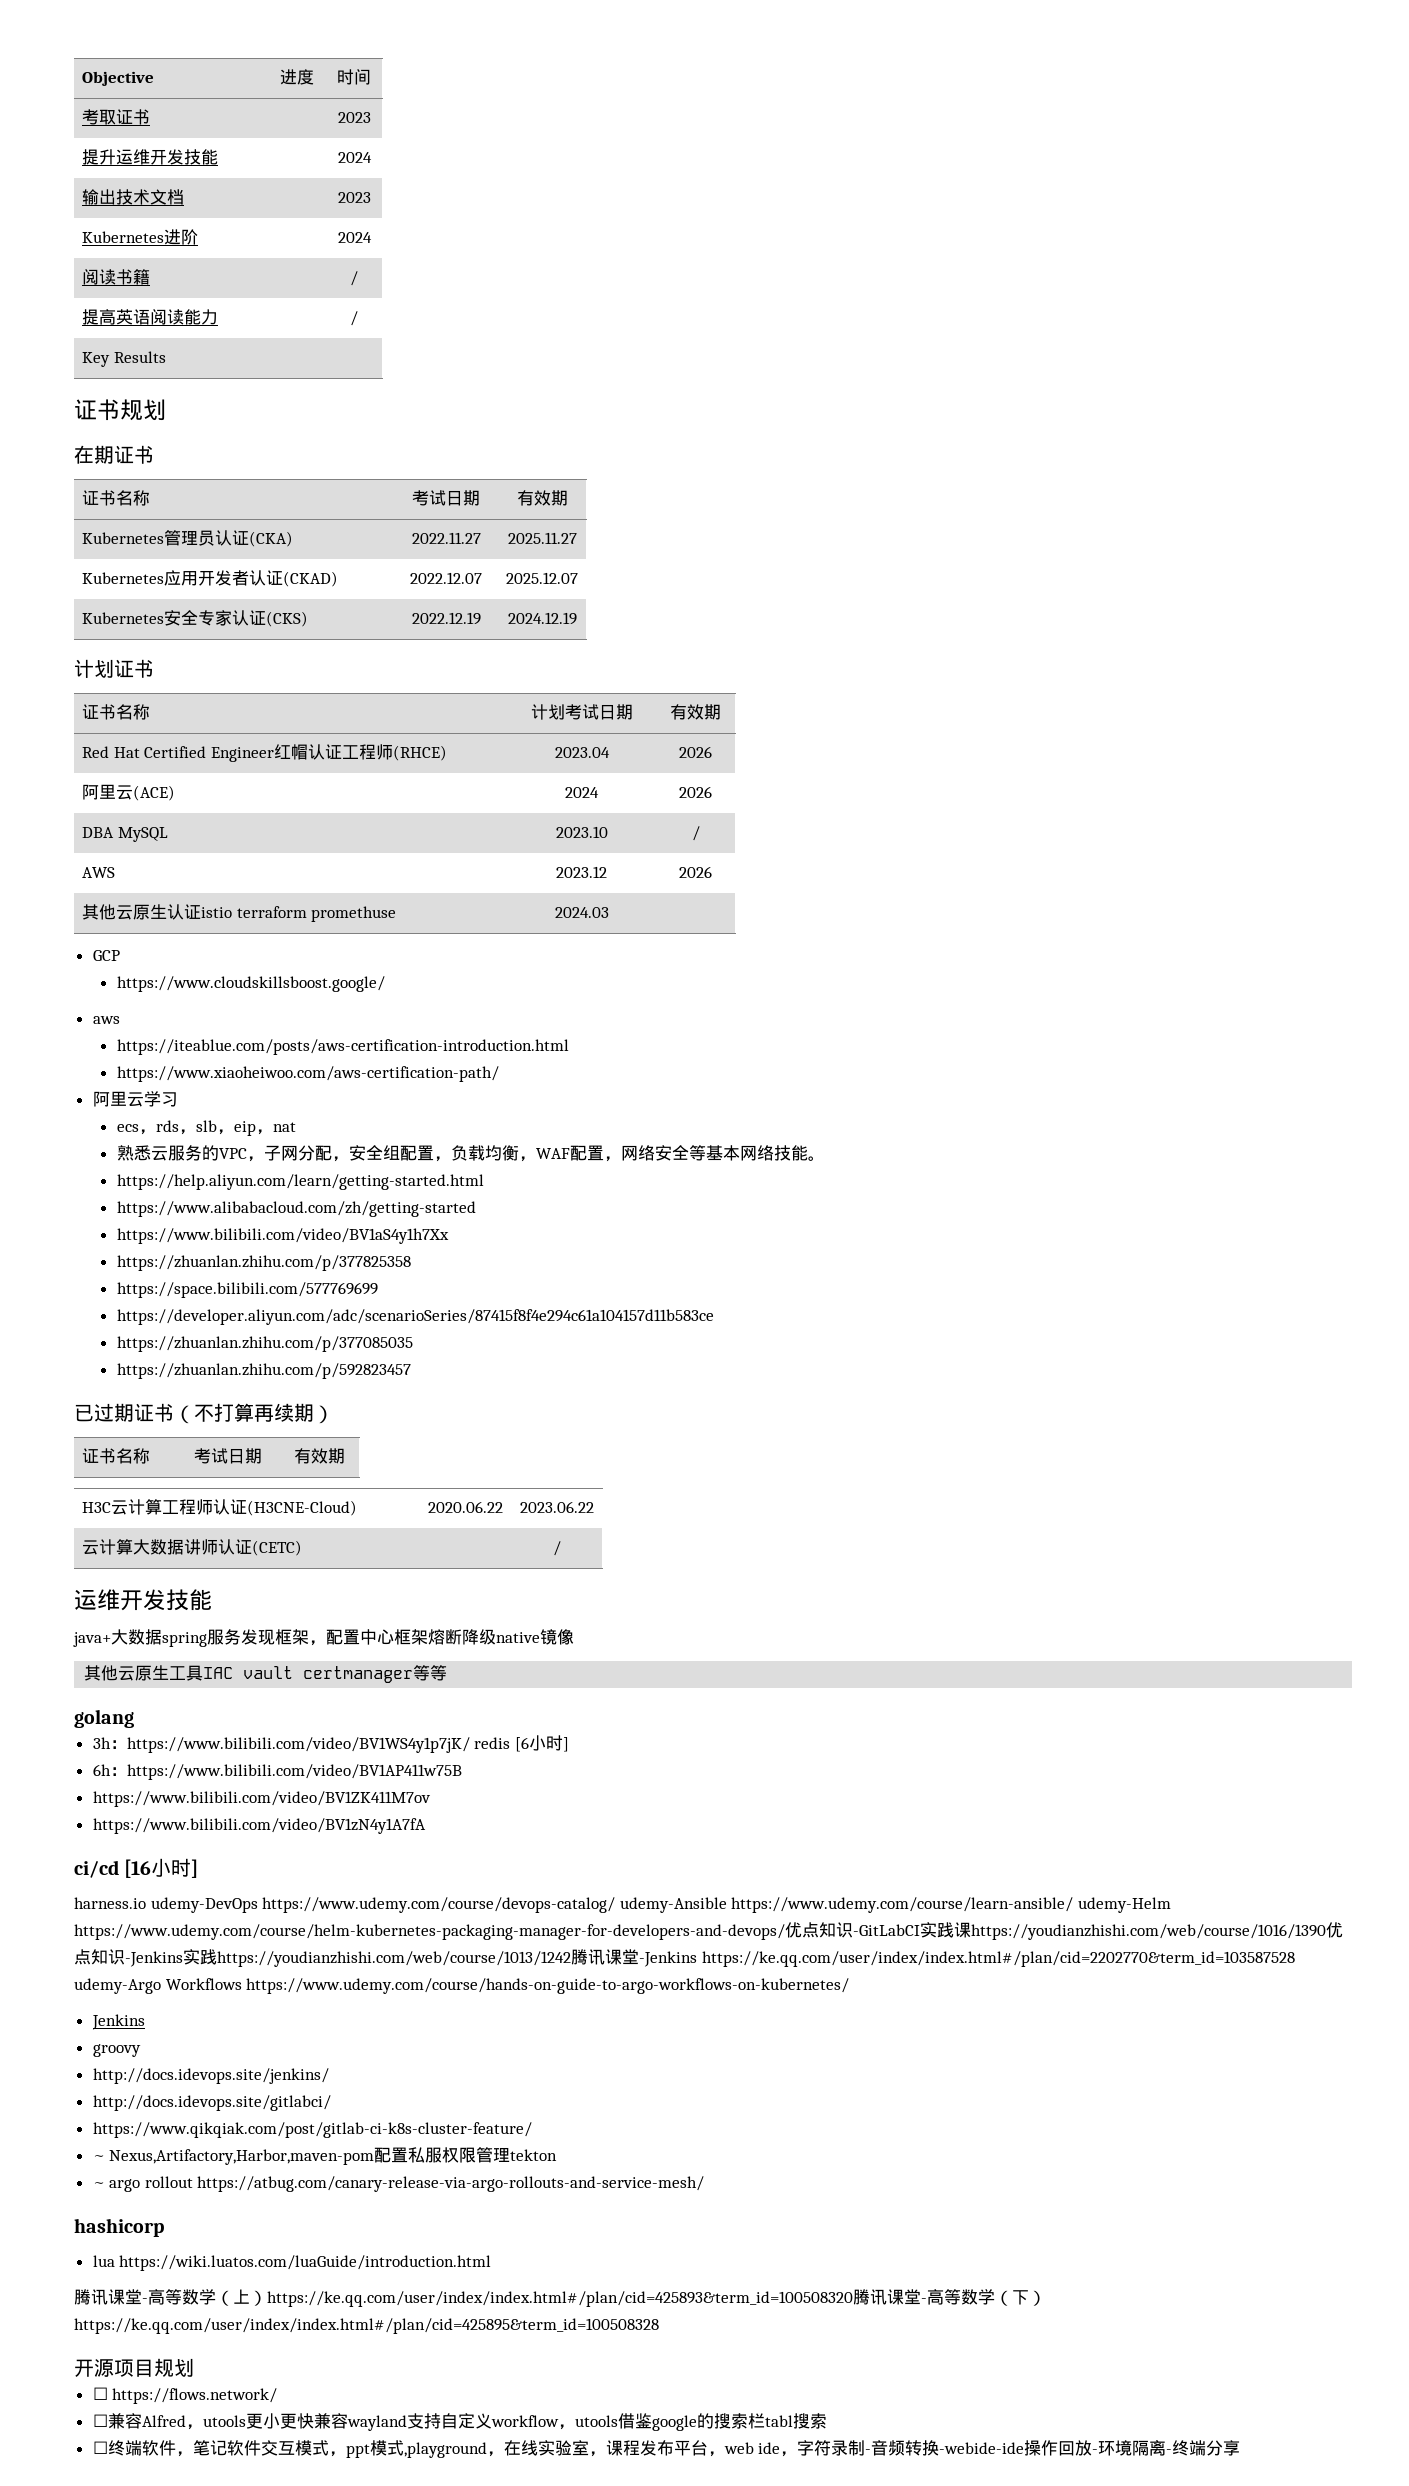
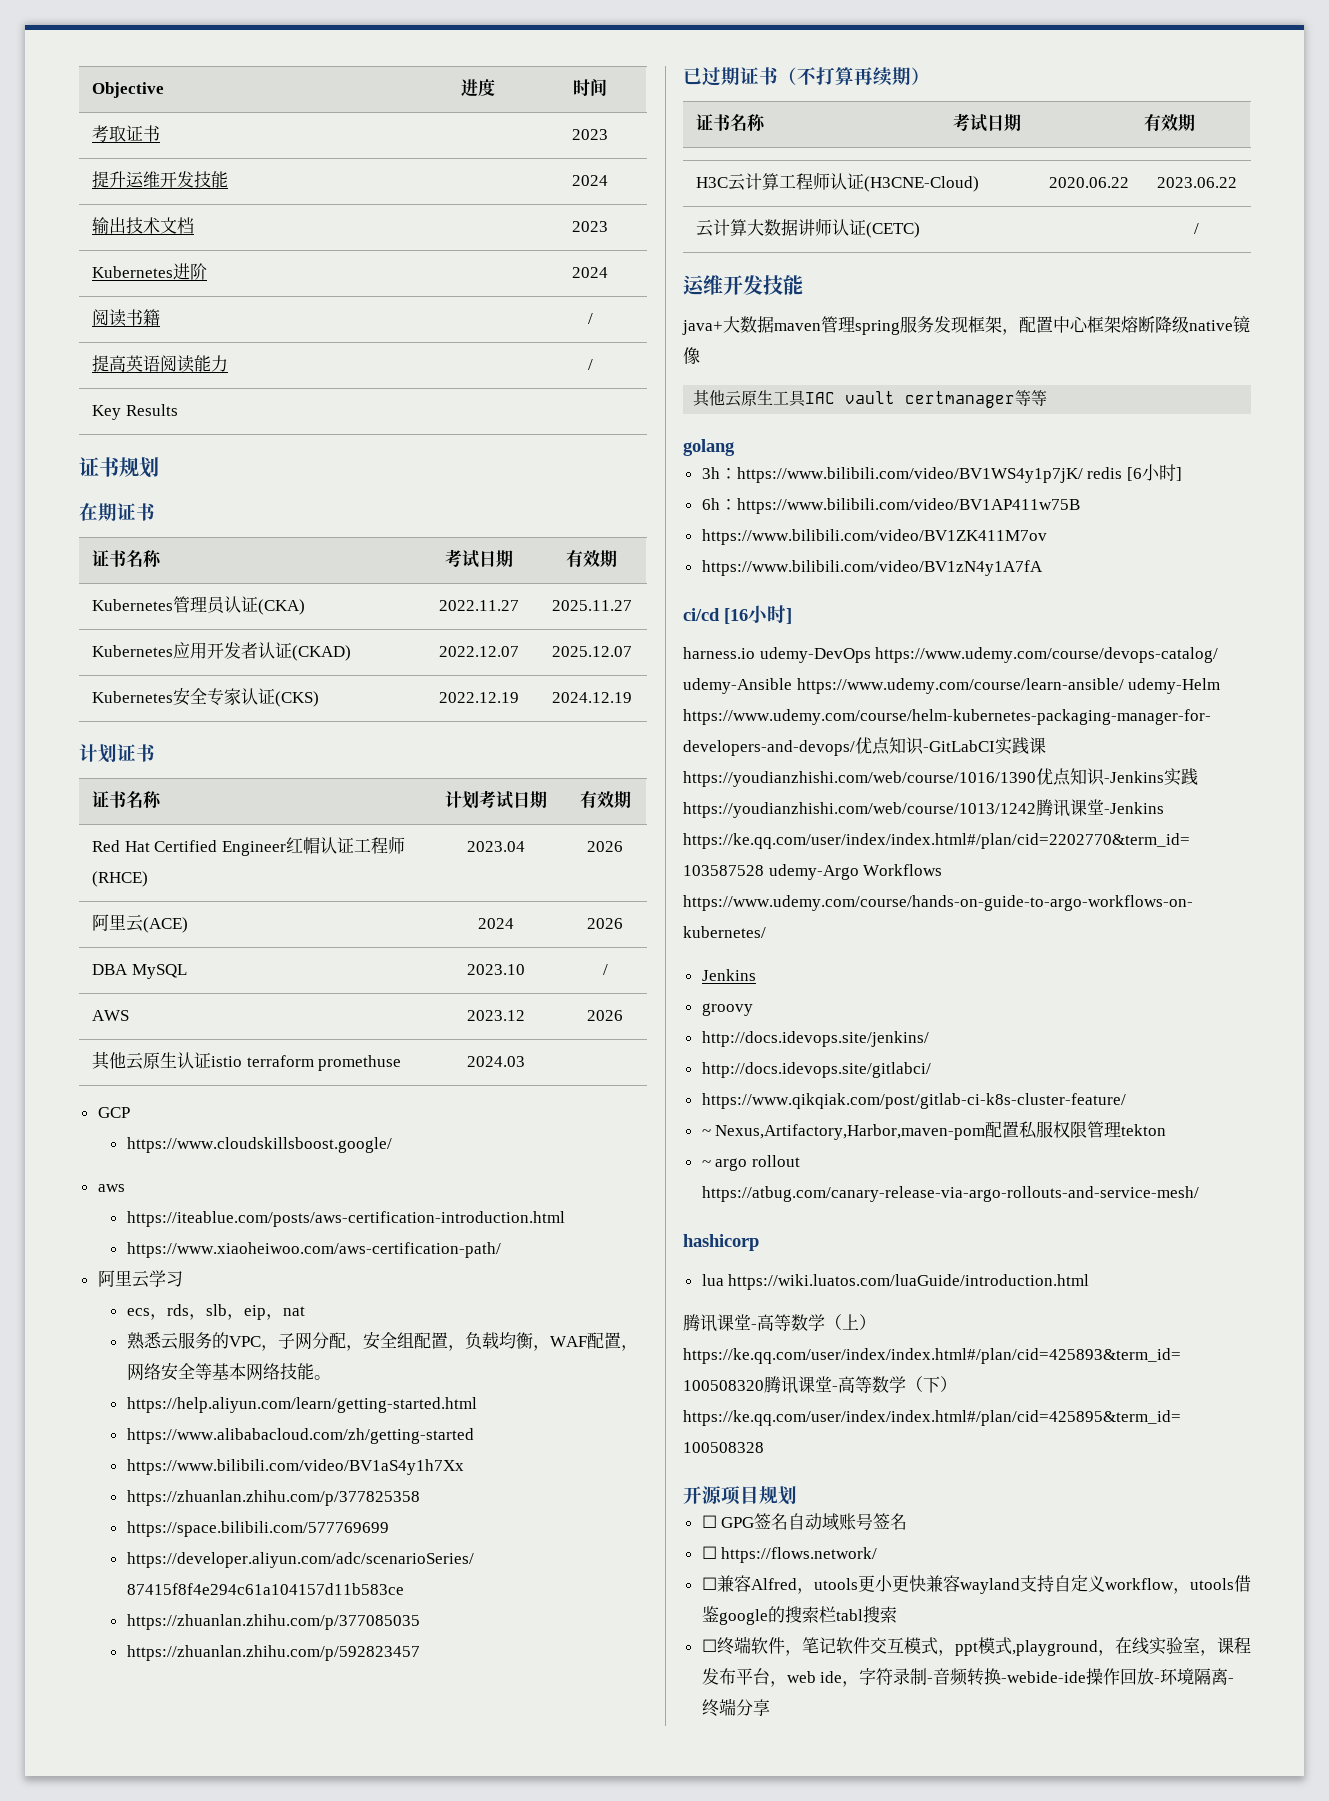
(162, 1637) none -> [774,316,855,333] maven管理
(194, 2367) none -> [701,1513,908,1531] // ☐ GPG签名自动域账号签名

